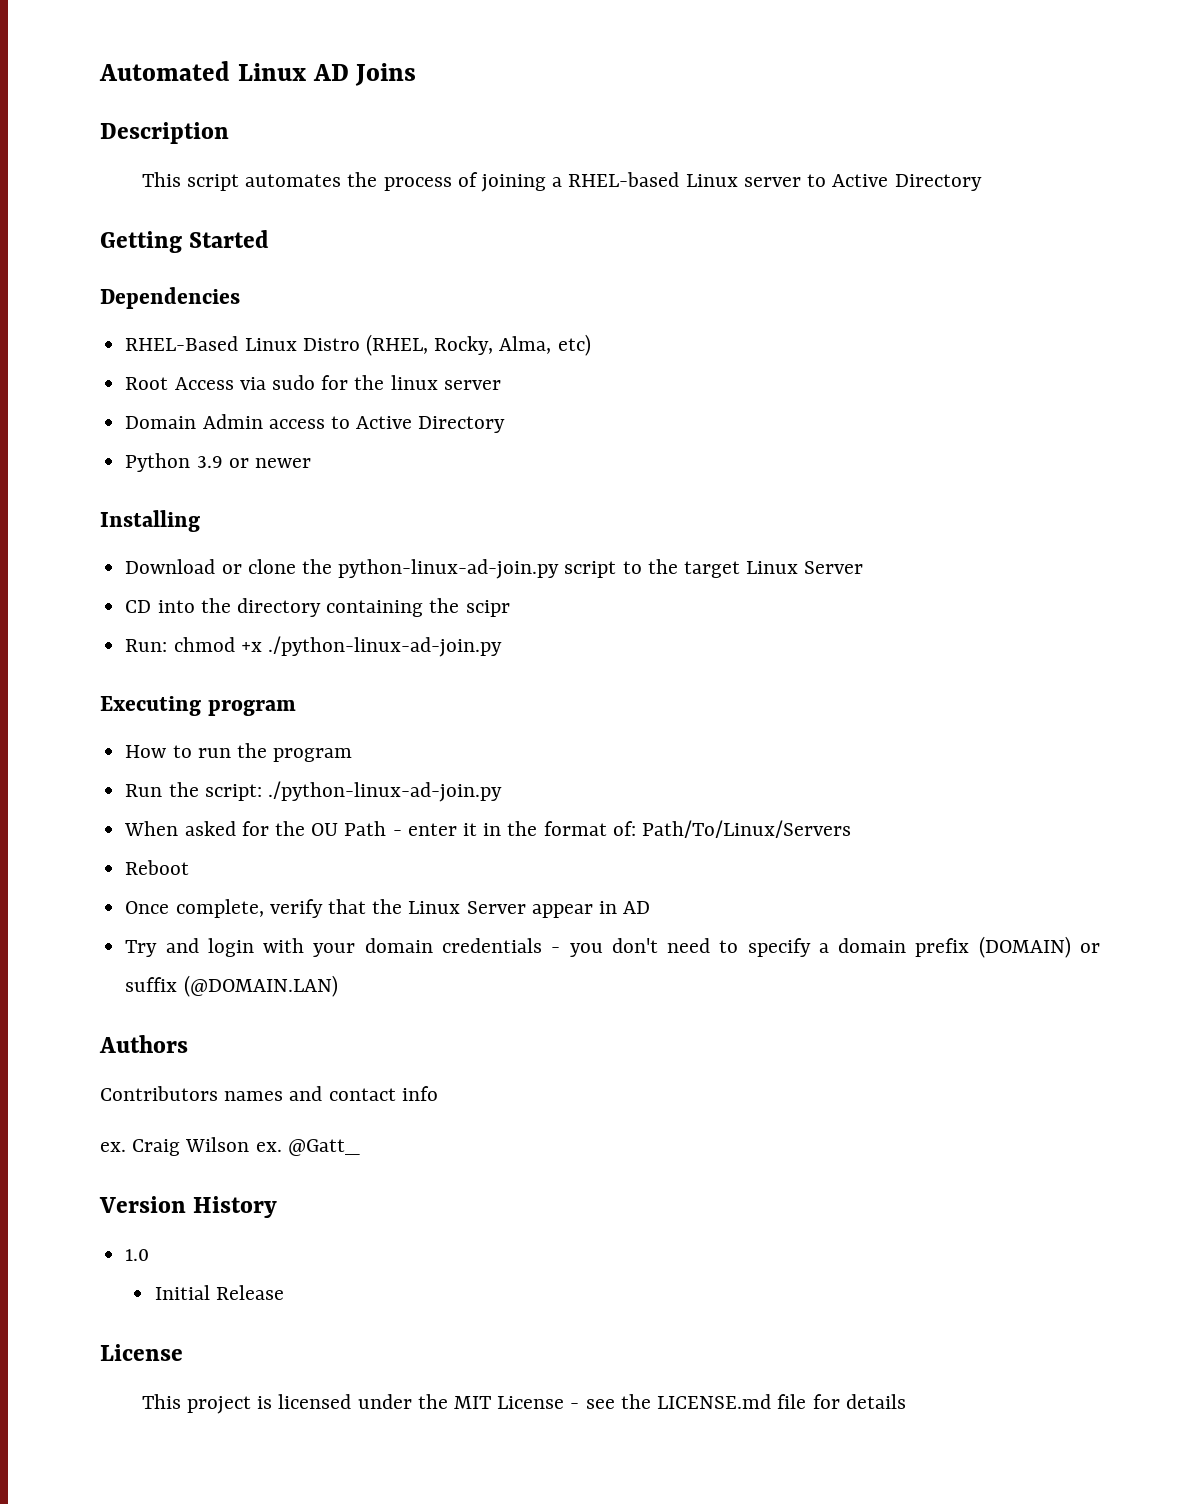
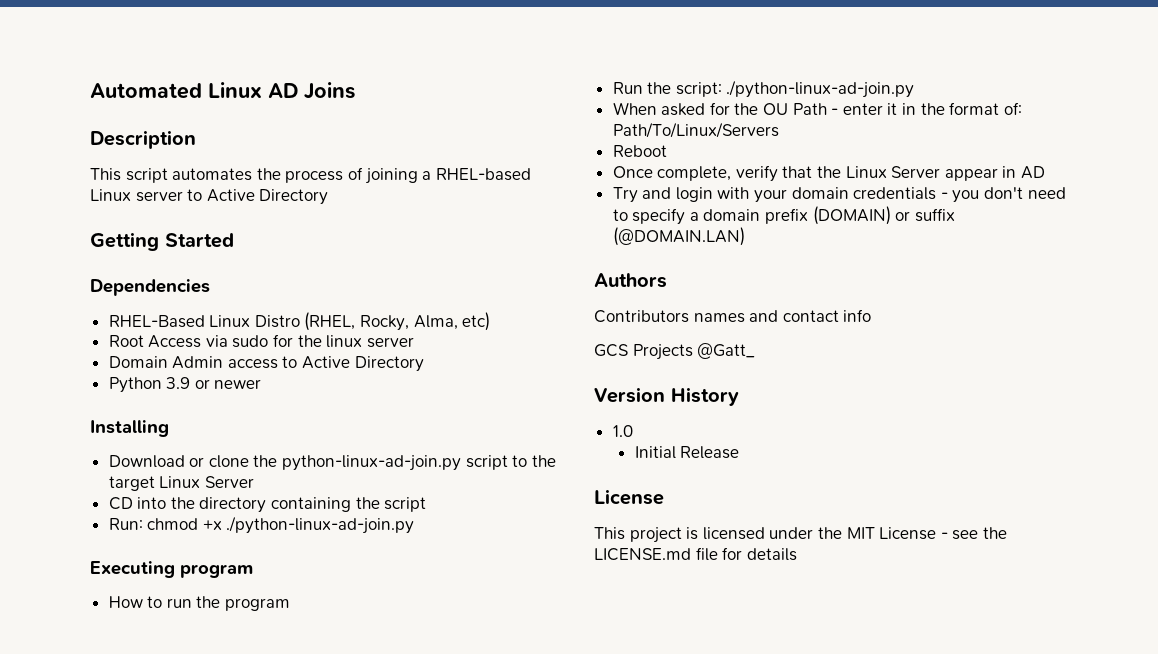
[465,600,510,617] scipr -> [384,497,427,512] script
[100,1137,282,1156] ex. Craig Wilson ex. -> [594,344,693,360] GCS Projects

